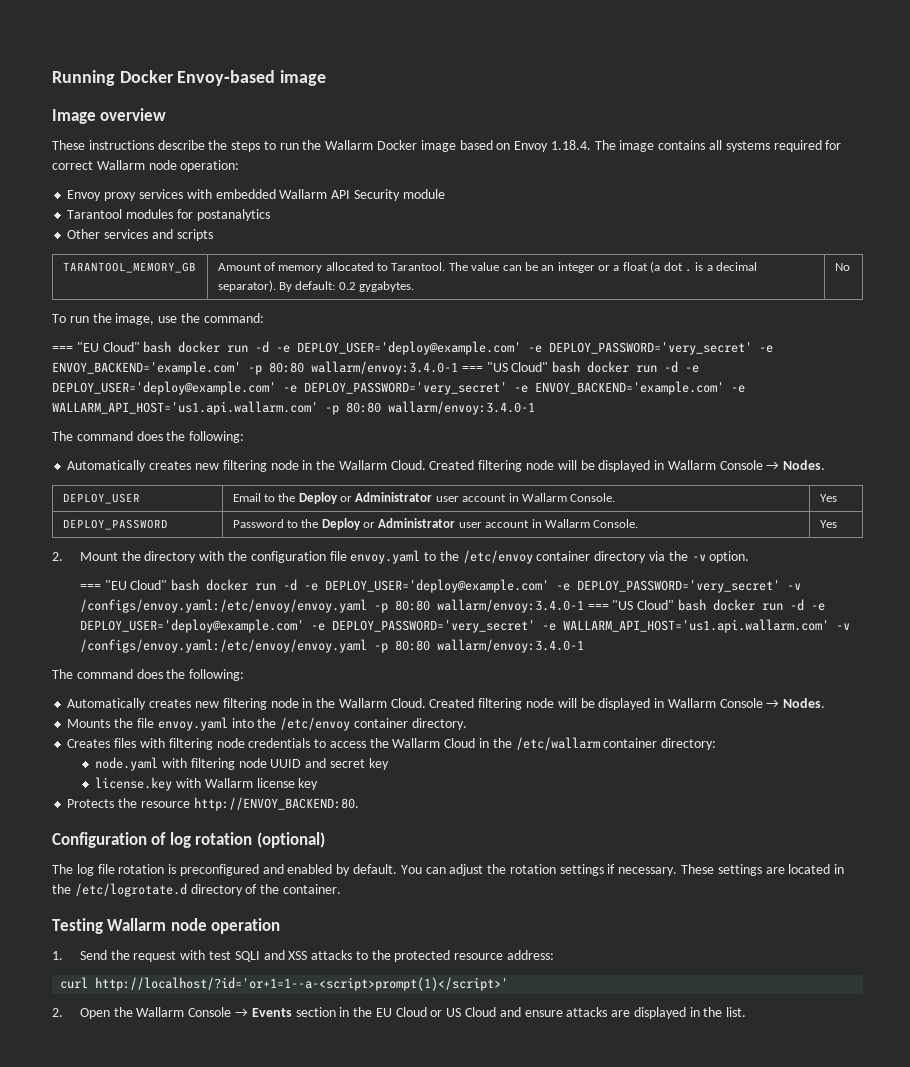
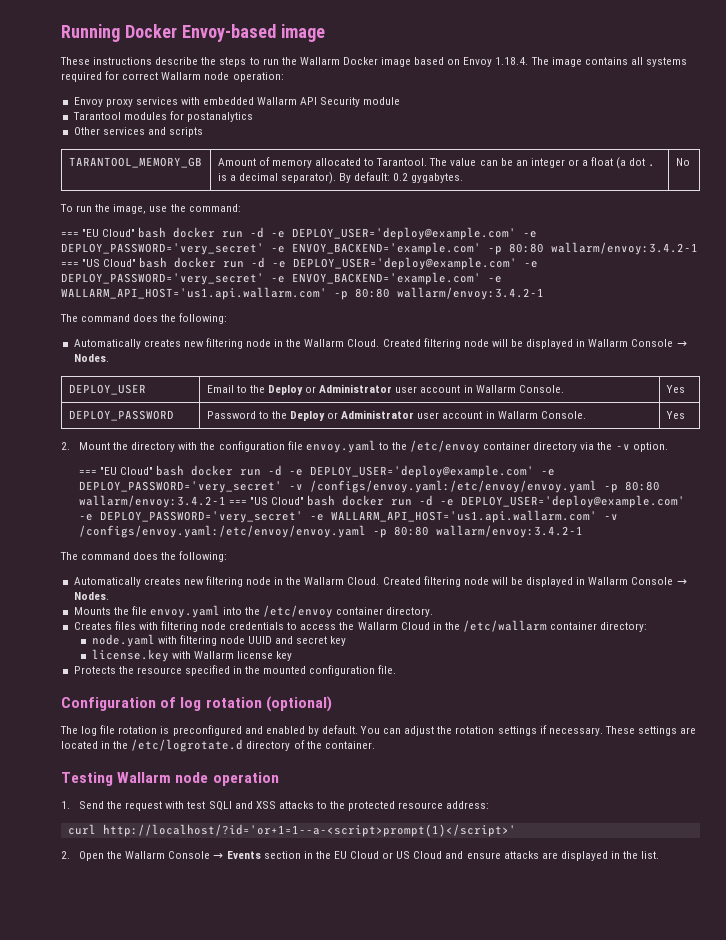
[52,108,167,124] // Image overview -> (325, 33) none
[311,361,458,375] wallarm/envoy:3.4.0-1 -> [551,242,698,255] wallarm/envoy:3.4.2-1
[388,401,535,415] wallarm/envoy:3.4.0-1 -> [397,287,544,300] wallarm/envoy:3.4.2-1
[436,599,584,613] wallarm/envoy:3.4.0-1 -> [78,495,226,508] wallarm/envoy:3.4.2-1
[436,639,584,653] wallarm/envoy:3.4.0-1 -> [435,525,583,538] wallarm/envoy:3.4.2-1
[193,797,359,811] http://ENVOY_BACKEND:80. -> [184,665,397,676] specified in the mounted configuration file.

